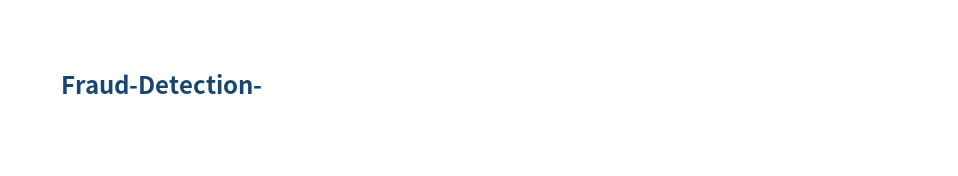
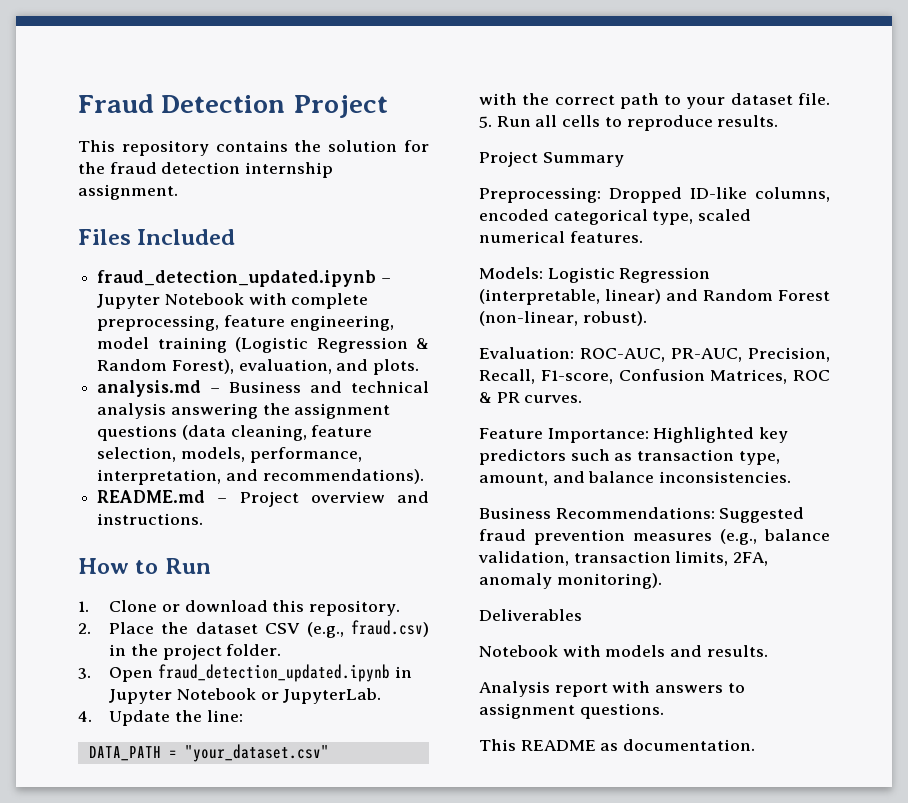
[61,74,262,94] Fraud-Detection- -> [78,94,388,118] [78,140,430,156] [78,162,334,178] [78,184,178,200] [78,229,236,245] [97,270,391,287] [97,293,369,309] [97,315,394,331] [97,337,429,353] [97,359,420,375] [97,380,429,397] [97,403,391,419] [97,425,373,441] [97,447,362,463] [97,469,424,485] [97,490,429,507] [97,513,204,525] [78,558,211,574] [78,600,401,616] [78,620,429,638] [109,644,282,660] [78,664,412,682] [109,688,382,704] [78,710,243,726] [88,744,329,762] [479,93,830,109] [479,115,779,131] [479,151,624,167] [479,187,830,203] [479,209,752,225] [479,231,643,243] [479,267,711,283] [479,289,830,305] [479,311,647,326] [479,347,830,362] [479,369,830,384] [479,392,583,403] [479,427,789,443] [479,449,780,465] [479,471,792,486] [479,507,805,523] [479,529,830,545] [478,551,769,566] [479,573,662,589] [479,609,582,621] [479,645,768,657] [479,681,745,697] [479,703,664,719] [479,739,756,751] Fraud Detection Project // This repository contains the solution for the fraud detection internship assignment. // Files Included // fraud_detection_updated.ipynb – Jupyter Notebook with complete preprocessing, feature engineering, model training (Logistic Regression & Random Forest), evaluation, and plots. // analysis.md – Business and technical analysis answering the assignment questions (data cleaning, feature selection, models, performance, interpretation, and recommendations). // README.md – Project overview and instructions. // How to Run // 1. Clone or download this repository. // 2. Place the dataset CSV (e.g., fraud.csv) in the project folder. // 3. Open fraud_detection_updated.ipynb in Jupyter Notebook or JupyterLab. // 4. Update the line: // DATA_PATH = "your_dataset.csv" // with the correct path to your dataset file. 5. Run all cells to reproduce results. // Project Summary // Preprocessing: Dropped ID-like columns, encoded categorical type, scaled numerical features. // Models: Logistic Regression (interpretable, linear) and Random Forest (non-linear, robust). // Evaluation: ROC-AUC, PR-AUC, Precision, Recall, F1-score, Confusion Matrices, ROC & PR curves. // Feature Importance: Highlighted key predictors such as transaction type, amount, and balance inconsistencies. // Business Recommendations: Suggested fraud prevention measures (e.g., balance validation, transaction limits, 2FA, anomaly monitoring). // Deliverables // Notebook with models and results. // Analysis report with answers to assignment questions. // This README as documentation.

